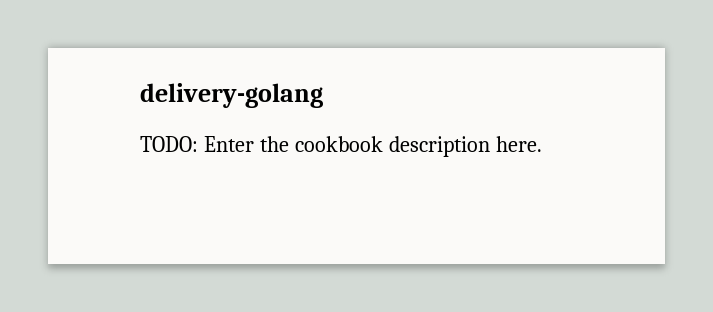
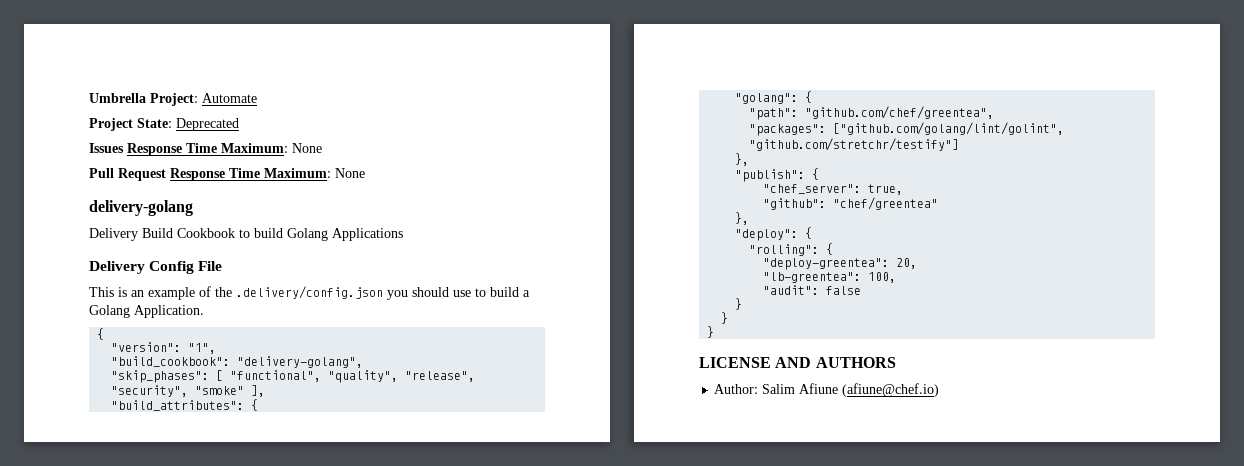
[140,83,323,108] [140,136,542,157] delivery-golang // TODO: Enter the cookbook description here. -> [89,93,257,106] [89,118,239,131] [89,143,322,156] [89,168,365,181] [89,200,193,216] [89,228,403,241] [89,261,223,274] [89,286,530,300] [89,305,204,318] [97,328,105,340] [111,342,217,354] [111,356,364,368] [111,370,476,383] [111,385,266,397] [111,399,259,411] [735,91,813,104] [749,106,995,120] [749,122,1065,136] [749,138,960,151] [735,153,750,166] [735,168,820,182] [763,184,904,195] [763,197,939,210] [735,212,750,225] [735,227,813,241] [749,243,834,256] [763,258,918,270] [763,272,897,283] [763,285,862,295] [735,298,743,310] [721,312,729,324] [707,326,715,338] [699,357,896,368] [714,383,940,397] Umbrella Project: Automate // Project State: Deprecated // Issues Response Time Maximum: None // Pull Request Response Time Maximum: None // delivery-golang // Delivery Build Cookbook to build Golang Applications // Delivery Config File // This is an example of the .delivery/config.json you should use to build a Golang Application. // { // "version": "1", // "build_cookbook": "delivery-golang", // "skip_phases": [ "functional", "quality", "release", "security", "smoke" ], // "build_attributes": { // "golang": { // "path": "github.com/chef/greentea", // "packages": ["github.com/golang/lint/golint", "github.com/stretchr/testify"] // }, // "publish": { // "chef_server": true, // "github": "chef/greentea" // }, // "deploy": { // "rolling": { // "deploy-greentea": 20, // "lb-greentea": 100, // "audit": false // } // } // } // LICENSE AND AUTHORS // Author: Salim Afiune (afiune@chef.io)

